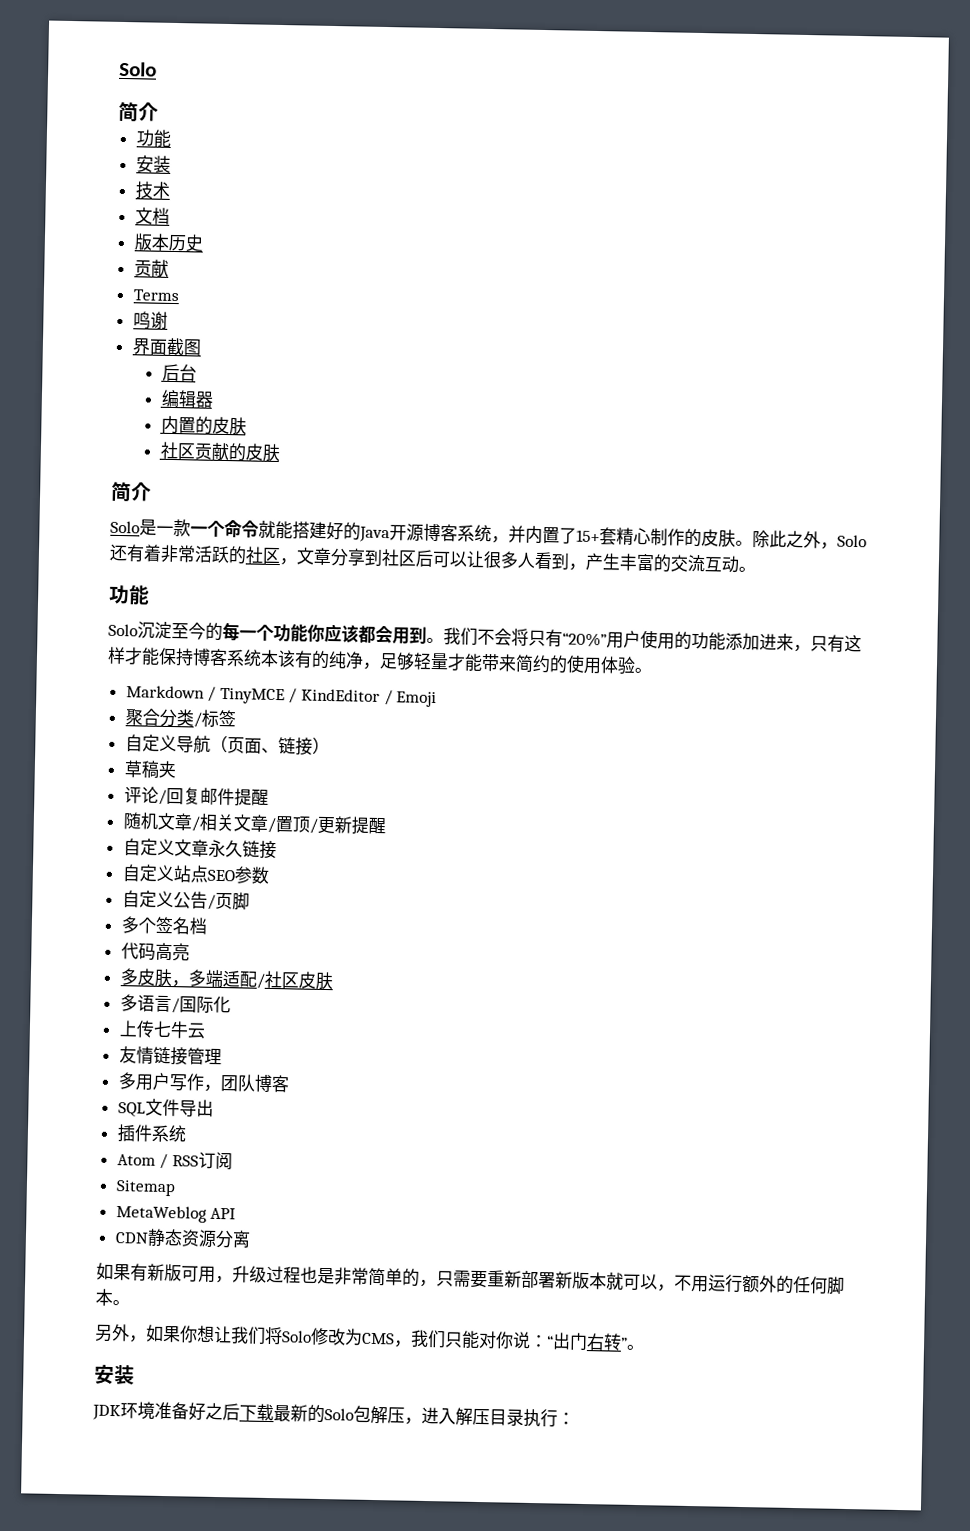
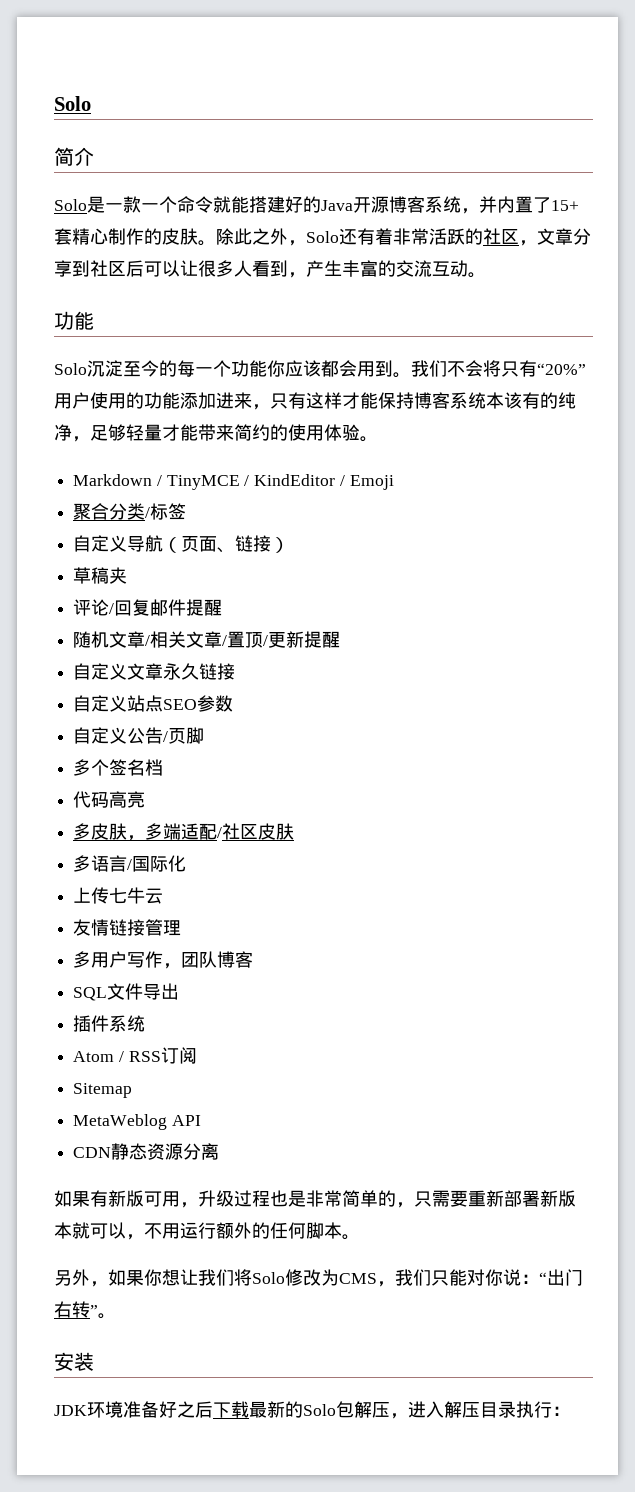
[135,129,172,148] [135,155,171,173] [134,181,171,200] [134,207,170,225] [133,233,204,253] [133,259,169,278] [132,289,179,302] [132,311,168,329] [131,337,202,356] [161,363,197,382] [160,389,214,408] [160,415,247,436] [159,441,281,463] [110,481,152,502] // 功能 // 安装 // 技术 // 文档 // 版本历史 // 贡献 // Terms // 鸣谢 // 界面截图 // 后台 // 编辑器 // 内置的皮肤 // 社区贡献的皮肤 // 简介 -> (94, 156) none

